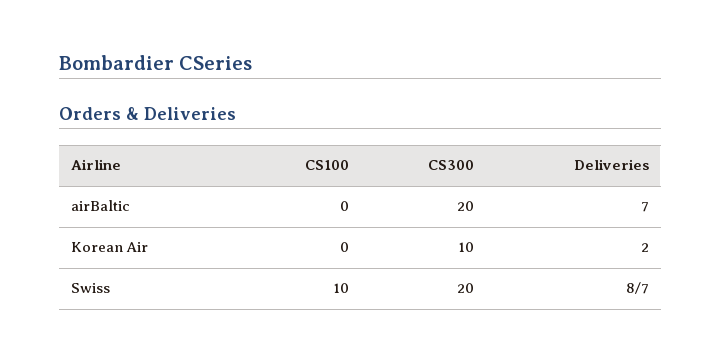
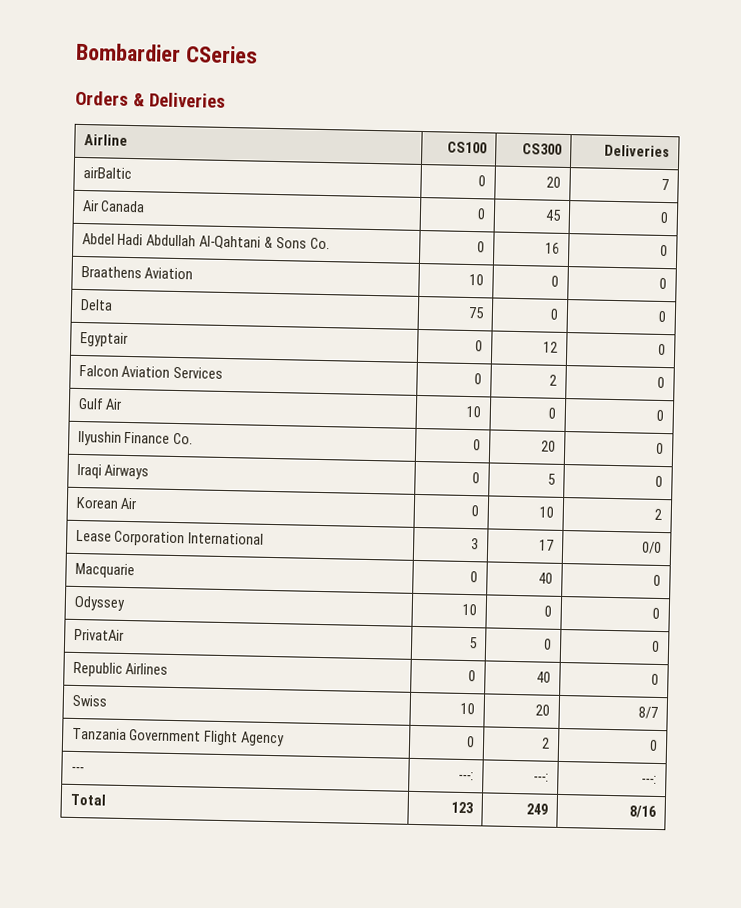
(649, 207) none -> [81,200,146,213] [477,208,487,220] [545,209,563,221] [660,211,670,224] [81,233,331,250] [477,241,486,253] [545,242,561,254] [660,244,669,257] [80,265,194,280] [469,274,485,286] [551,275,560,287] [659,277,668,290] [79,298,113,311] [468,306,486,319] [550,308,560,320] [658,310,668,323] [79,331,128,347] [475,340,484,352] [543,341,559,353] [658,343,667,356] [78,364,224,379] [474,373,483,385] [549,374,558,386] [657,376,666,389] [77,397,123,410] [466,405,483,418] [548,407,557,419] [656,409,665,422] [77,430,194,446] [473,439,482,451] [541,440,557,452] [656,442,665,455] [76,463,150,480] [472,472,481,484] [547,473,557,485] [655,475,664,488] // Air Canada | 0 | 45 | 0 // Abdel Hadi Abdullah Al-Qahtani & Sons Co. | 0 | 16 | 0 // Braathens Aviation | 10 | 0 | 0 // Delta | 75 | 0 | 0 // Egyptair | 0 | 12 | 0 // Falcon Aviation Services | 0 | 2 | 0 // Gulf Air | 10 | 0 | 0 // Ilyushin Finance Co. | 0 | 20 | 0 // Iraqi Airways | 0 | 5 | 0
[71,283,111,293] [332,283,349,293] [456,283,474,293] [625,282,649,294] Swiss | 10 | 20 | 8/7 -> [75,529,265,547] [471,538,480,550] [539,539,555,551] [642,541,663,555] [74,562,135,579] [470,571,479,583] [538,572,554,584] [653,574,662,587] [73,595,126,611] [462,603,478,616] [544,605,553,617] [652,607,661,620] [73,628,124,641] [469,637,479,649] [544,638,553,650] [651,640,661,653] [72,661,169,677] [468,670,477,682] [536,671,552,683] [651,673,660,685] [71,694,107,707] [460,702,476,715] [535,704,551,716] [638,706,659,719] [71,727,286,747] [466,736,476,748] [541,737,551,749] [649,739,659,751] [70,766,84,773] [458,771,475,781] [533,773,550,782] [641,775,658,784] [69,793,106,806] [451,801,475,814] [526,803,549,815] [629,805,658,818] Lease Corporation International | 3 | 17 | 0/0 // Macquarie | 0 | 40 | 0 // Odyssey | 10 | 0 | 0 // PrivatAir | 5 | 0 | 0 // Republic Airlines | 0 | 40 | 0 // Swiss | 10 | 20 | 8/7 // Tanzania Government Flight Agency | 0 | 2 | 0 // --- | ---: | ---: | ---: // Total | 123 | 249 | 8/16

